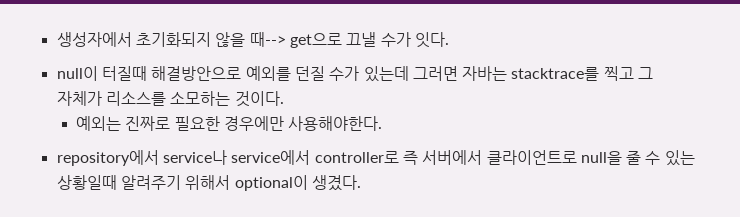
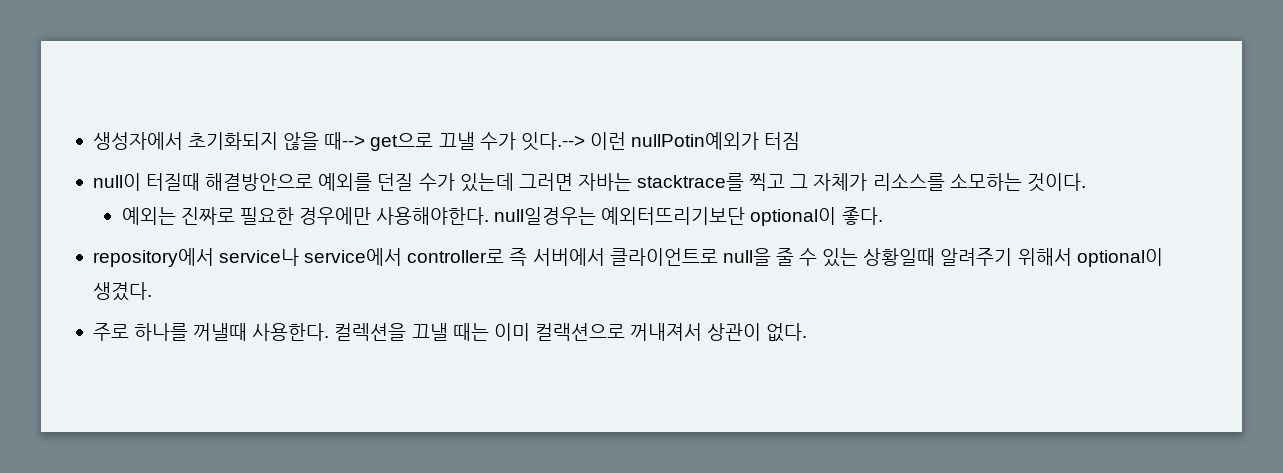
[414,32,449,48] 잇다. -> [520,132,801,151] 잇다.--> 이런 nullPotin예외가 터짐
(383, 123) none -> [494,207,883,226] null일경우는 예외터뜨리기보단 optional이 좋다.
(361, 183) none -> [92,323,808,342] // 주로 하나를 꺼낼때 사용한다. 컬렉션을 끄낼 때는 이미 컬랙션으로 꺼내져서 상관이 없다.

